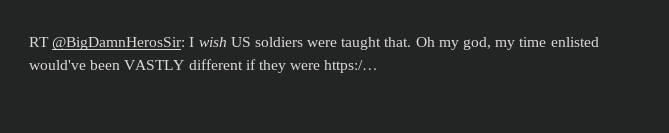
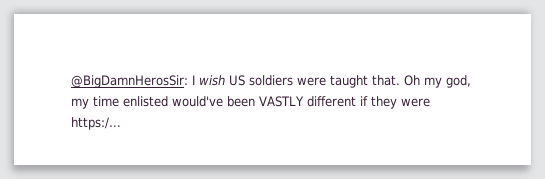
[29,37,49,47] RT -> (71, 81) none

